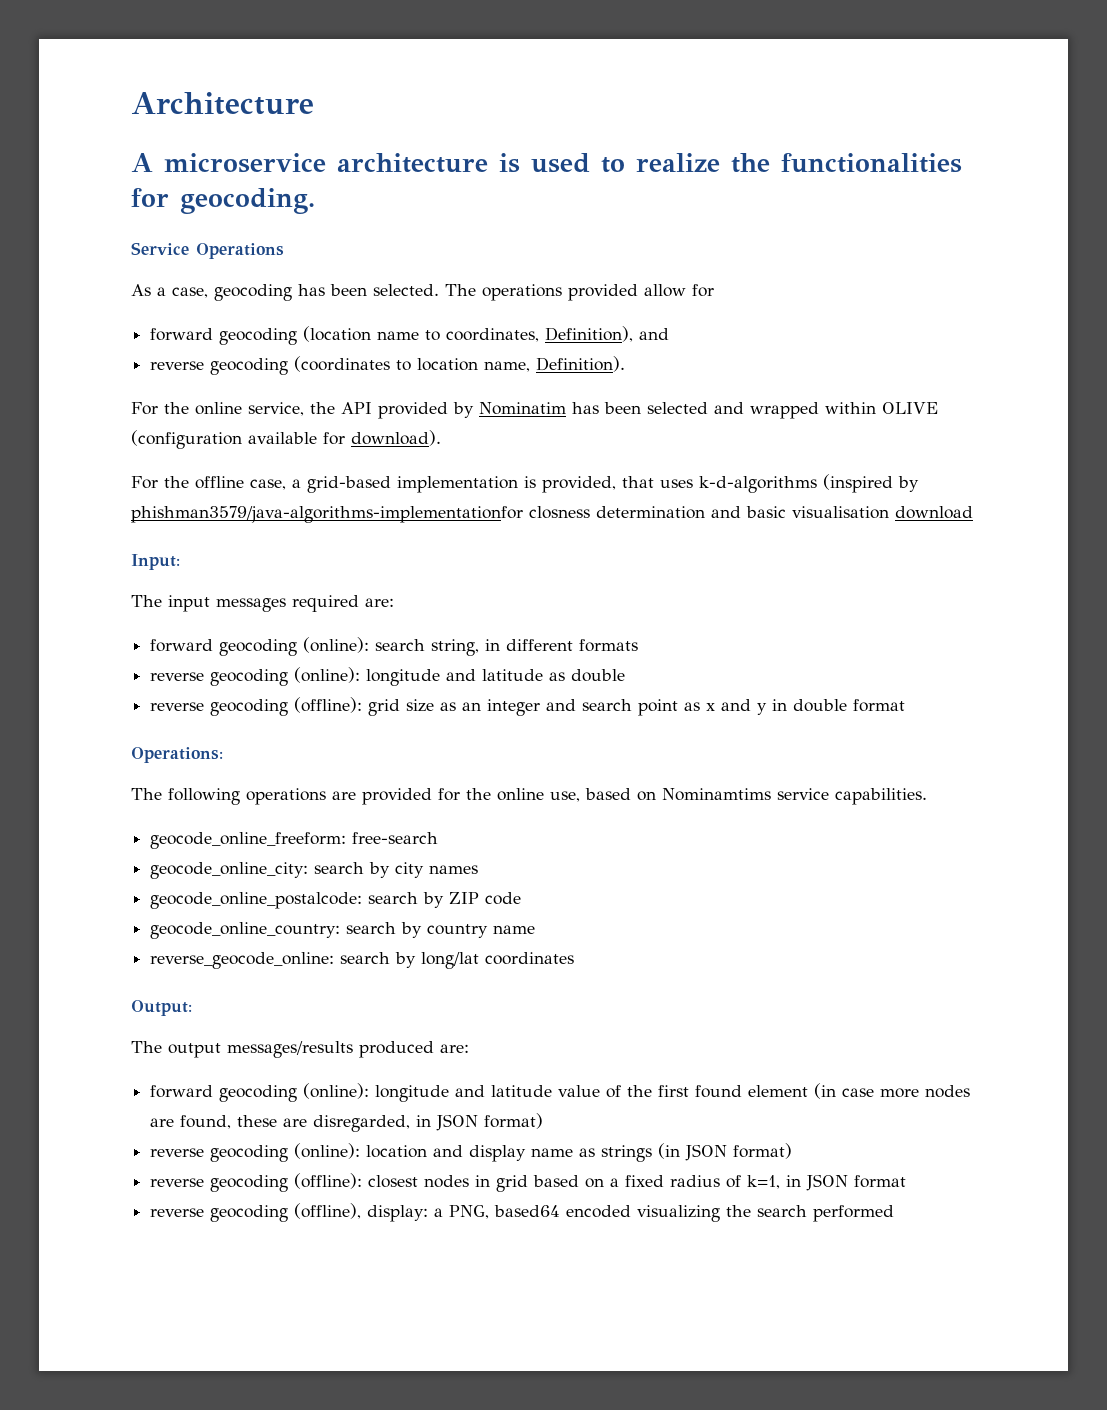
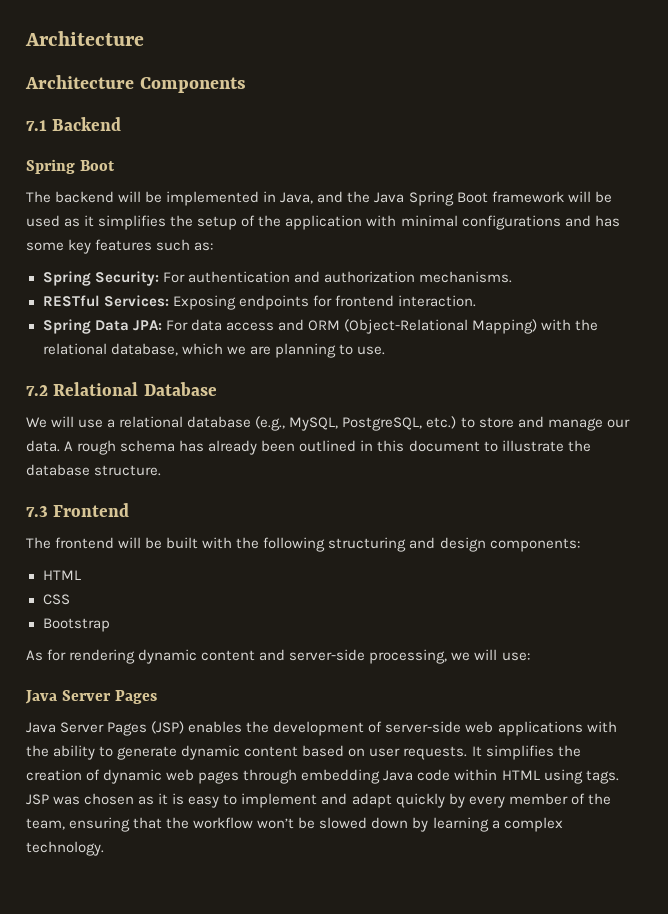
[131,153,962,173] [131,188,315,214] [131,242,284,259] [131,284,714,301] [150,326,670,345] [150,356,626,375] [131,402,938,419] [131,430,441,449] [131,474,919,493] [131,506,973,523] [131,554,180,570] [131,595,394,612] [150,637,639,656] [150,667,626,686] [150,697,906,716] [131,747,223,763] [131,788,927,805] [150,832,439,849] [150,862,479,879] [150,892,522,909] [150,922,536,939] [150,952,575,969] [131,1000,192,1016] [131,1041,469,1058] [150,1083,971,1102] [150,1113,544,1132] [150,1143,793,1162] [150,1173,907,1192] [150,1203,895,1222] A microservice architecture is used to realize the functionalities for geocoding. // Service Operations // As a case, geocoding has been selected. The operations provided allow for // forward geocoding (location name to coordinates, Definition), and // reverse geocoding (coordinates to location name, Definition). // For the online service, the API provided by Nominatim has been selected and wrapped within OLIVE (configuration available for download). // For the offline case, a grid-based implementation is provided, that uses k-d-algorithms (inspired by phishman3579/java-algorithms-implementationfor closness determination and basic visualisation download // Input: // The input messages required are: // forward geocoding (online): search string, in different formats // reverse geocoding (online): longitude and latitude as double // reverse geocoding (offline): grid size as an integer and search point as x and y in double format // Operations: // The following operations are provided for the online use, based on Nominamtims service capabilities. // geocode_online_freeform: free-search // geocode_online_city: search by city names // geocode_online_postalcode: search by ZIP code // geocode_online_country: search by country name // reverse_geocode_online: search by long/lat coordinates // Output: // The output messages/results produced are: // forward geocoding (online): longitude and latitude value of the first found element (in case more nodes are found, these are disregarded, in JSON format) // reverse geocoding (online): location and display name as strings (in JSON format) // reverse geocoding (offline): closest nodes in grid based on a fixed radius of k=1, in JSON format // reverse geocoding (offline), display: a PNG, based64 encoded visualizing the search performed -> [25,75,246,93] [26,117,122,131] [26,159,115,174] [26,191,612,206] [26,215,620,230] [26,239,214,254] [42,271,512,286] [42,295,476,310] [42,319,599,334] [42,343,385,358] [26,382,217,396] [26,416,630,431] [26,440,591,455] [26,464,162,476] [26,503,130,517] [26,537,580,552] [42,570,81,580] [42,594,70,605] [42,618,110,632] [26,649,530,664] [25,690,157,704] [26,721,617,736] [26,745,581,760] [26,769,619,784] [26,793,611,808] [26,817,563,832] [26,841,104,856] Architecture Components // 7.1 Backend // Spring Boot // The backend will be implemented in Java, and the Java Spring Boot framework will be used as it simplifies the setup of the application with minimal configurations and has some key features such as: // Spring Security: For authentication and authorization mechanisms. // RESTful Services: Exposing endpoints for frontend interaction. // Spring Data JPA: For data access and ORM (Object-Relational Mapping) with the relational database, which we are planning to use. // 7.2 Relational Database // We will use a relational database (e.g., MySQL, PostgreSQL, etc.) to store and manage our data. A rough schema has already been outlined in this document to illustrate the database structure. // 7.3 Frontend // The frontend will be built with the following structuring and design components: // HTML // CSS // Bootstrap // As for rendering dynamic content and server-side processing, we will use: // Java Server Pages // Java Server Pages (JSP) enables the development of server-side web applications with the ability to generate dynamic content based on user requests. It simplifies the creation of dynamic web pages through embedding Java code within HTML using tags. JSP was chosen as it is easy to implement and adapt quickly by every member of the team, ensuring that the workflow won’t be slowed down by learning a complex technology.

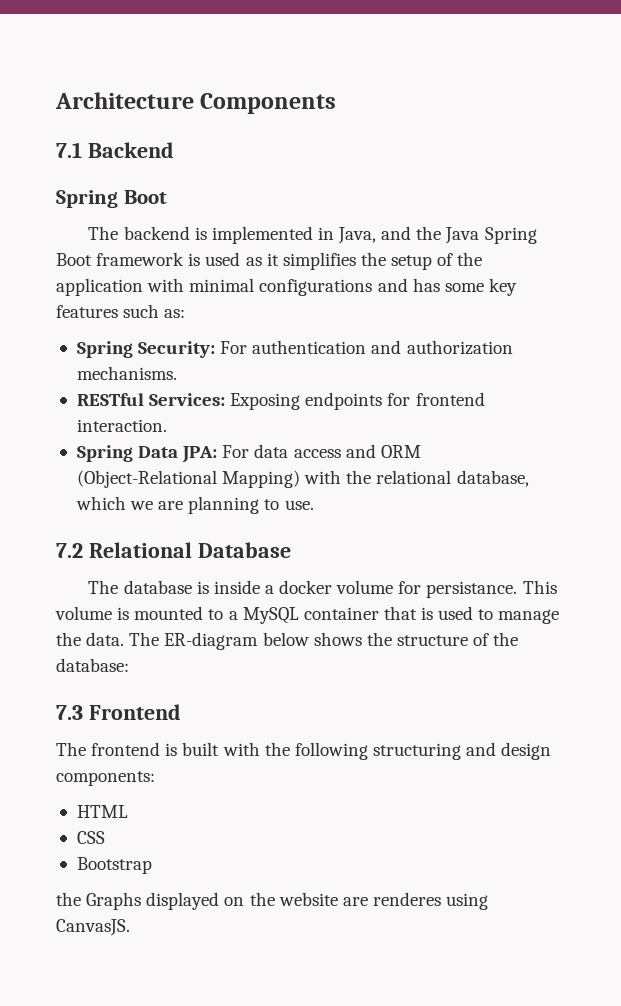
[25,31,144,46] [25,75,134,89] Architecture // Architecture -> [55,92,194,109] Architecture
[118,191,163,203] will be -> [194,227,207,240] is
[567,191,612,203] will be -> [188,253,201,266] is
[26,416,630,431] [26,440,591,455] [26,464,162,476] We will use a relational database (e.g., MySQL, PostgreSQL, etc.) to store and manage our data. A rough schema has already been outlined in this document to illustrate the database structure. -> [88,580,557,598] [55,606,560,624] [56,632,519,650] [56,658,129,672] The database is inside a docker volume for persistance. This volume is mounted to a MySQL container that is used to manage the data. The ER-diagram below shows the structure of the database:
[118,537,163,549] will be -> [165,743,178,756] is
[26,649,530,664] [25,690,157,704] [26,721,617,736] [26,745,581,760] [26,769,619,784] [26,793,611,808] [26,817,563,832] [26,841,104,856] As for rendering dynamic content and server-side processing, we will use: // Java Server Pages // Java Server Pages (JSP) enables the development of server-side web applications with the ability to generate dynamic content based on user requests. It simplifies the creation of dynamic web pages through embedding Java code within HTML using tags. JSP was chosen as it is easy to implement and adapt quickly by every member of the team, ensuring that the workflow won’t be slowed down by learning a complex technology. -> [56,892,489,910] [56,919,130,936] the Graphs displayed on the website are renderes using CanvasJS.

